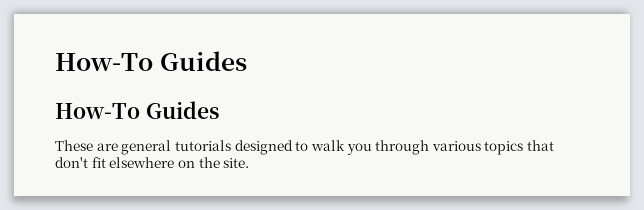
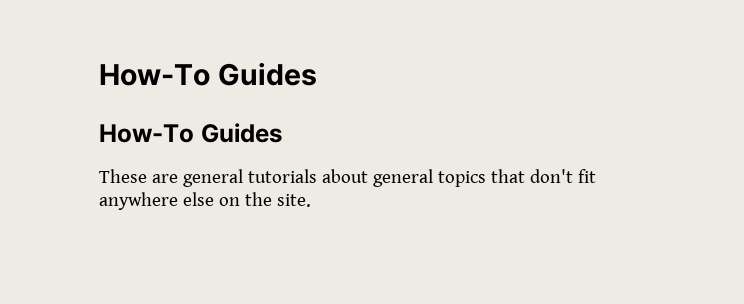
[234,140,481,155] designed to walk you through various -> [321,169,433,187] about general
[109,157,175,168] elsewhere -> [99,192,214,210] anywhere else

